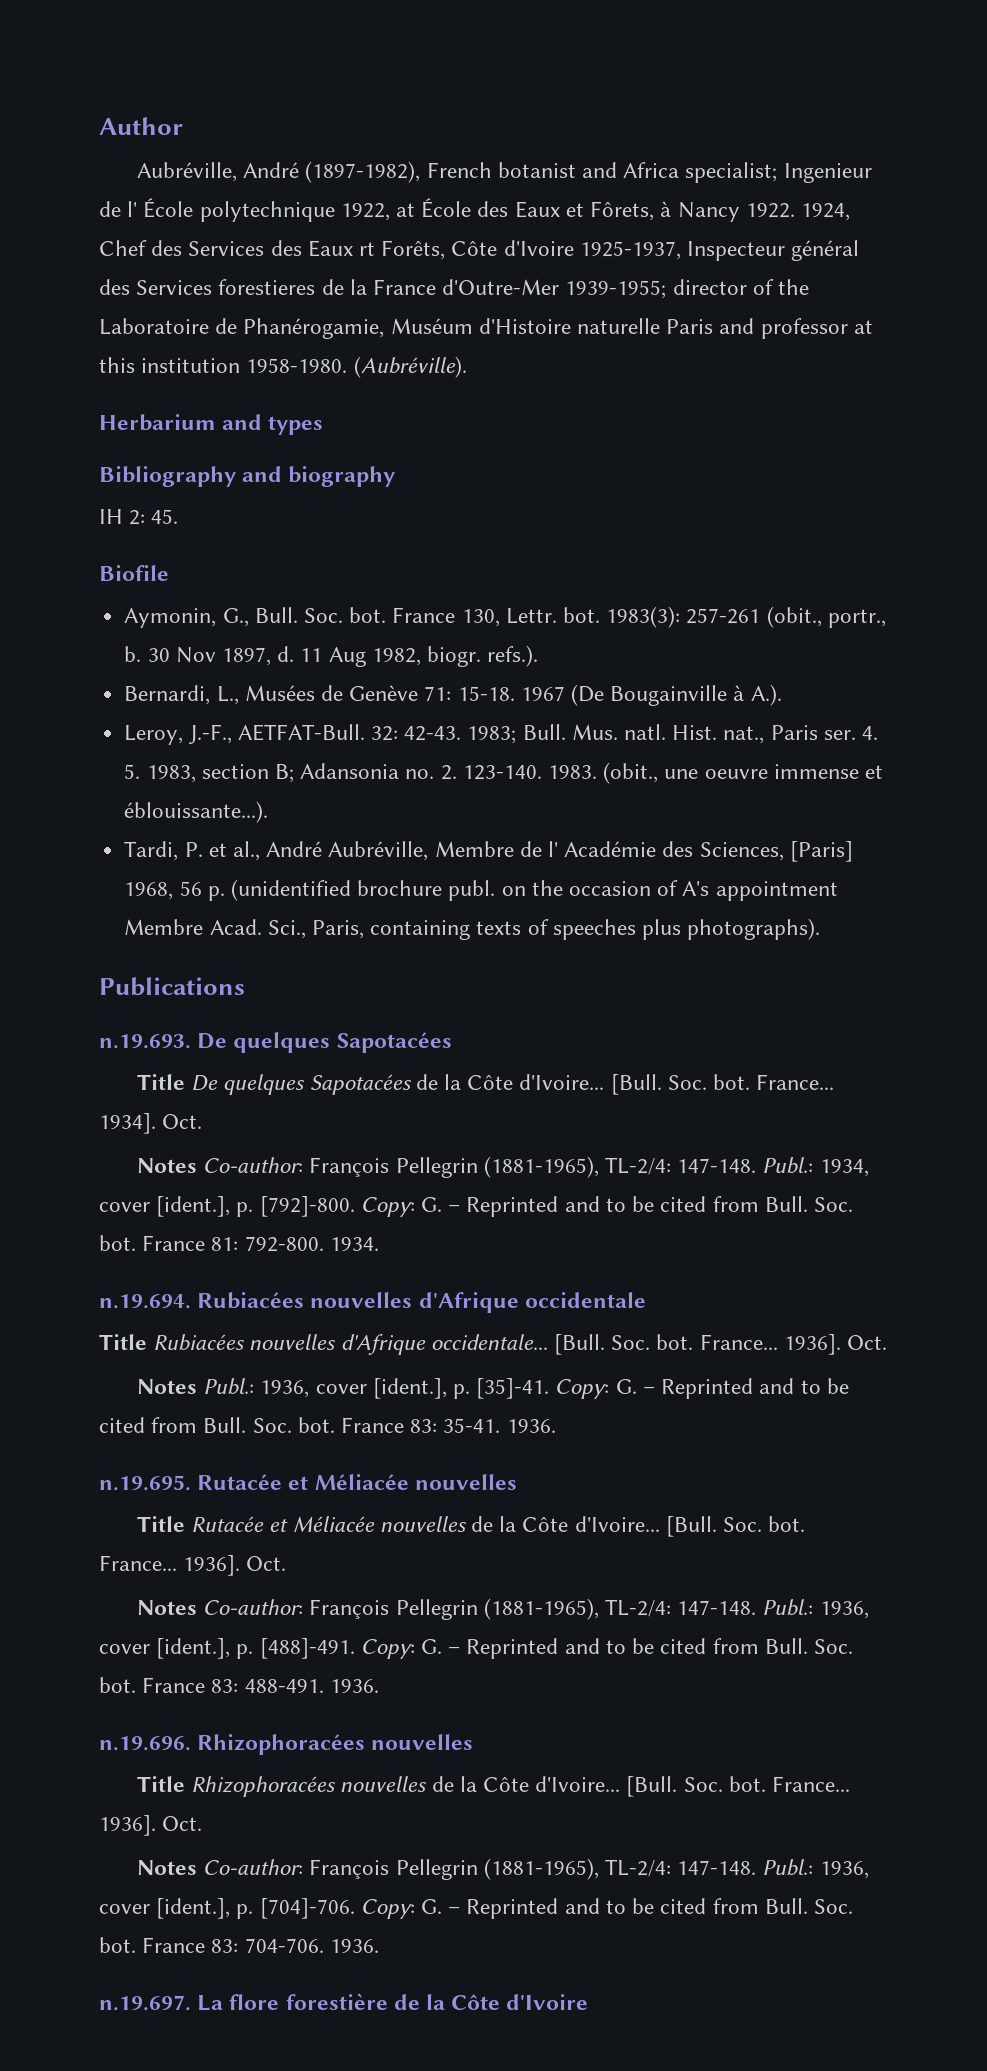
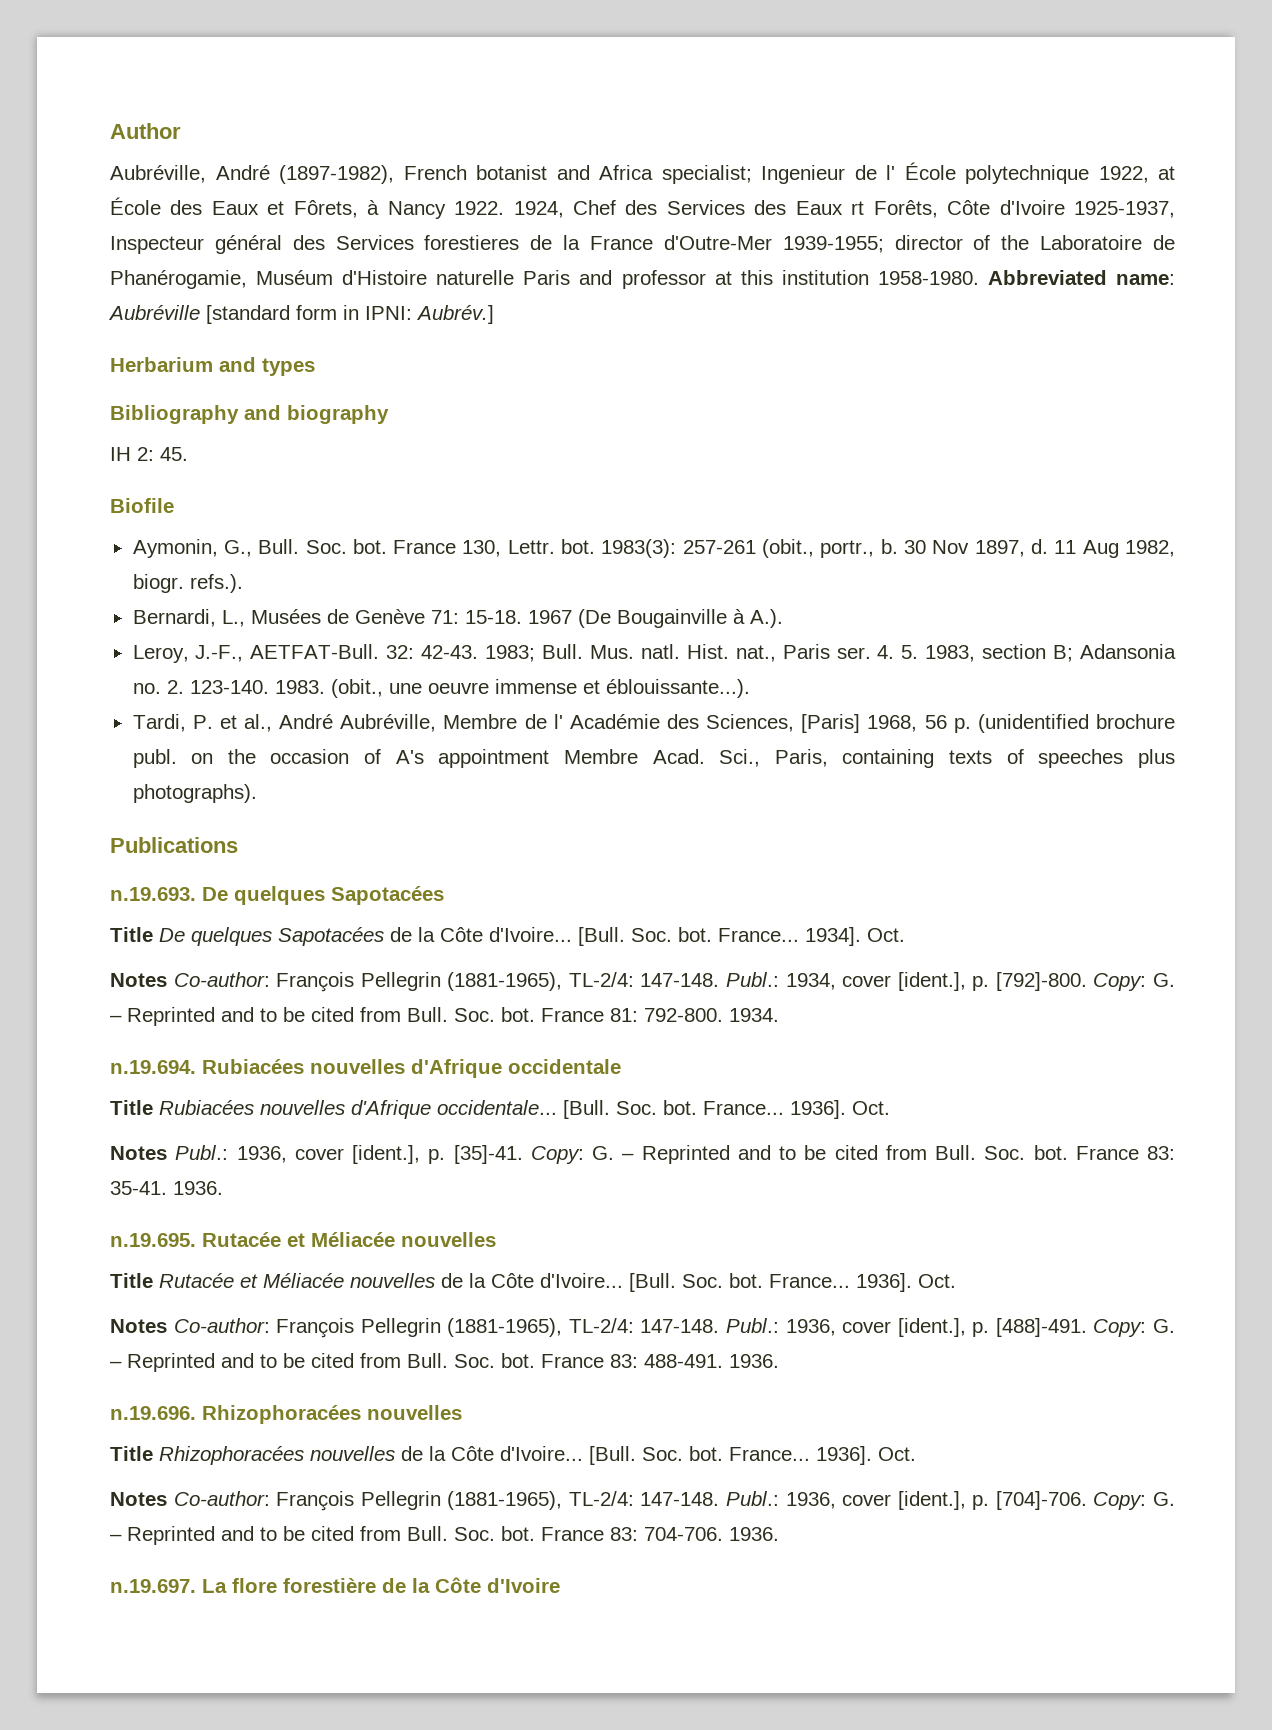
[353,356,467,378] (Aubréville). -> [987,270,1176,285] [108,305,494,324] Abbreviated name: Aubréville [standard form in IPNI: Aubrév.]

